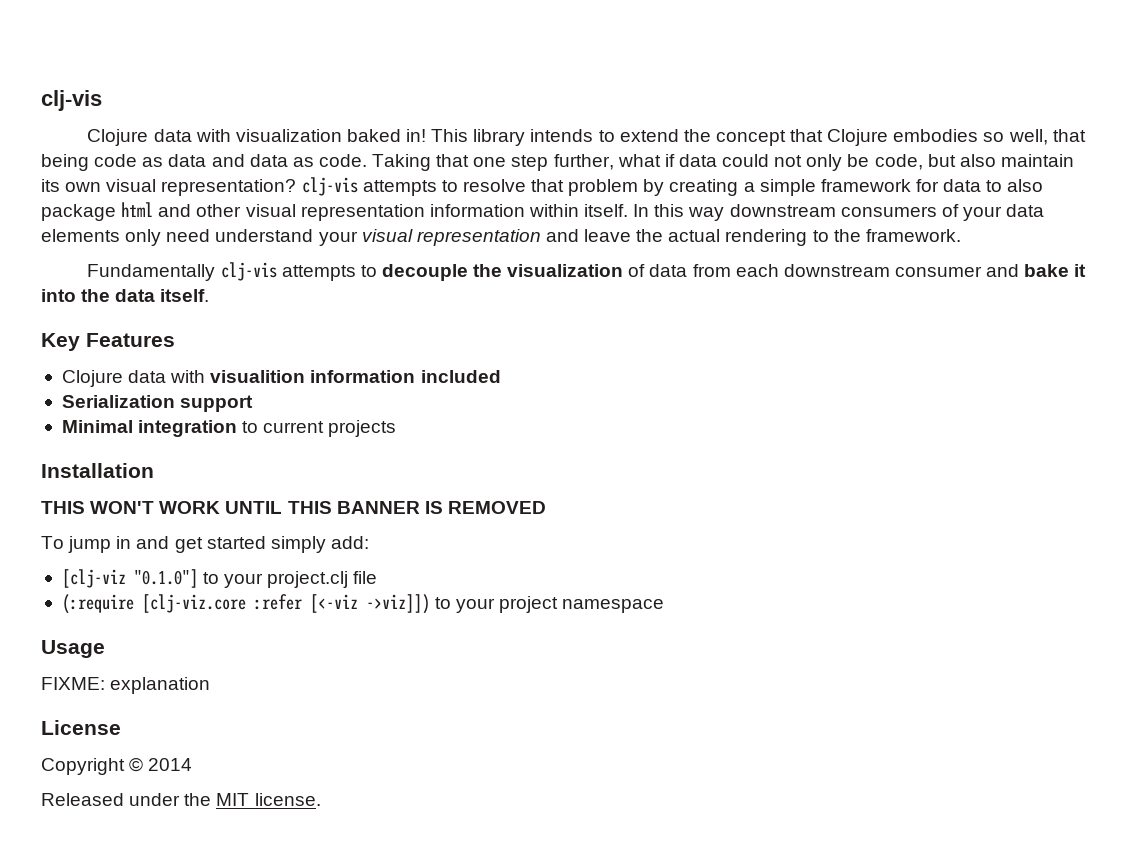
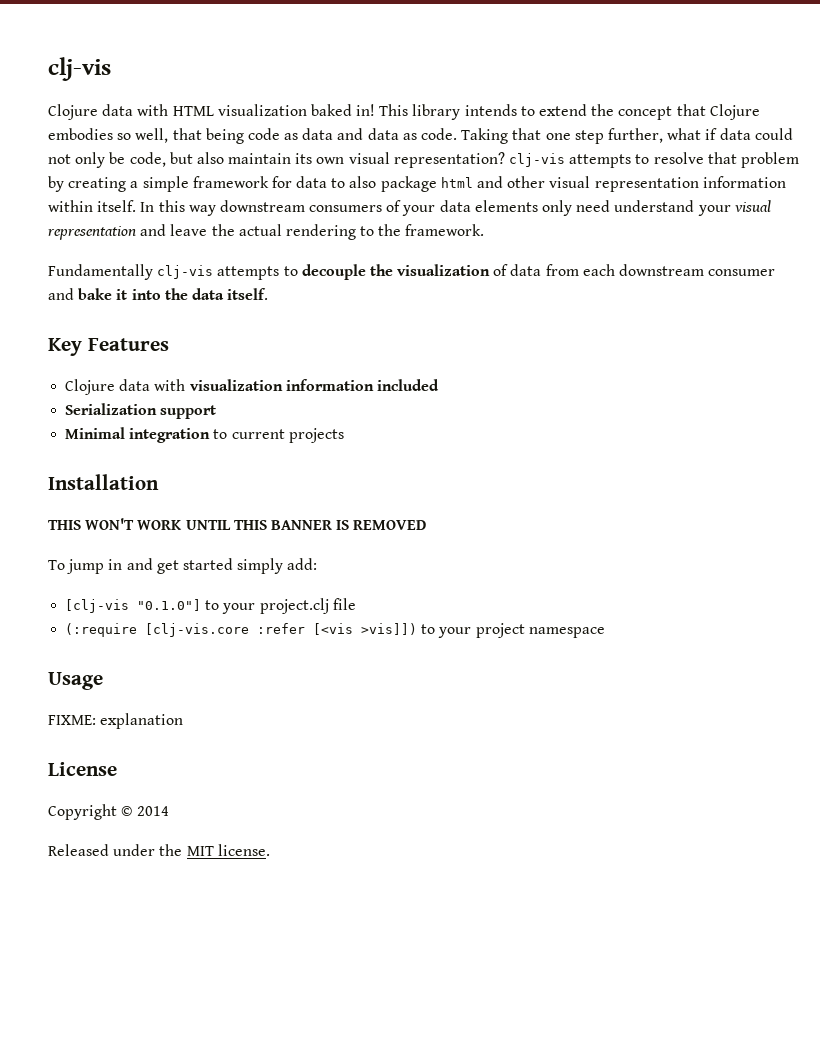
(231, 135) none -> [172,106,214,116] HTML
[210,370,306,383] visualition -> [189,379,283,391] visualization
[61,569,126,588] [clj-viz -> [65,599,130,613] [clj-vis
[141,594,430,614] [clj-viz.core :refer [<-viz ->viz]]) -> [145,623,418,637] [clj-vis.core :refer [<vis >vis]])

